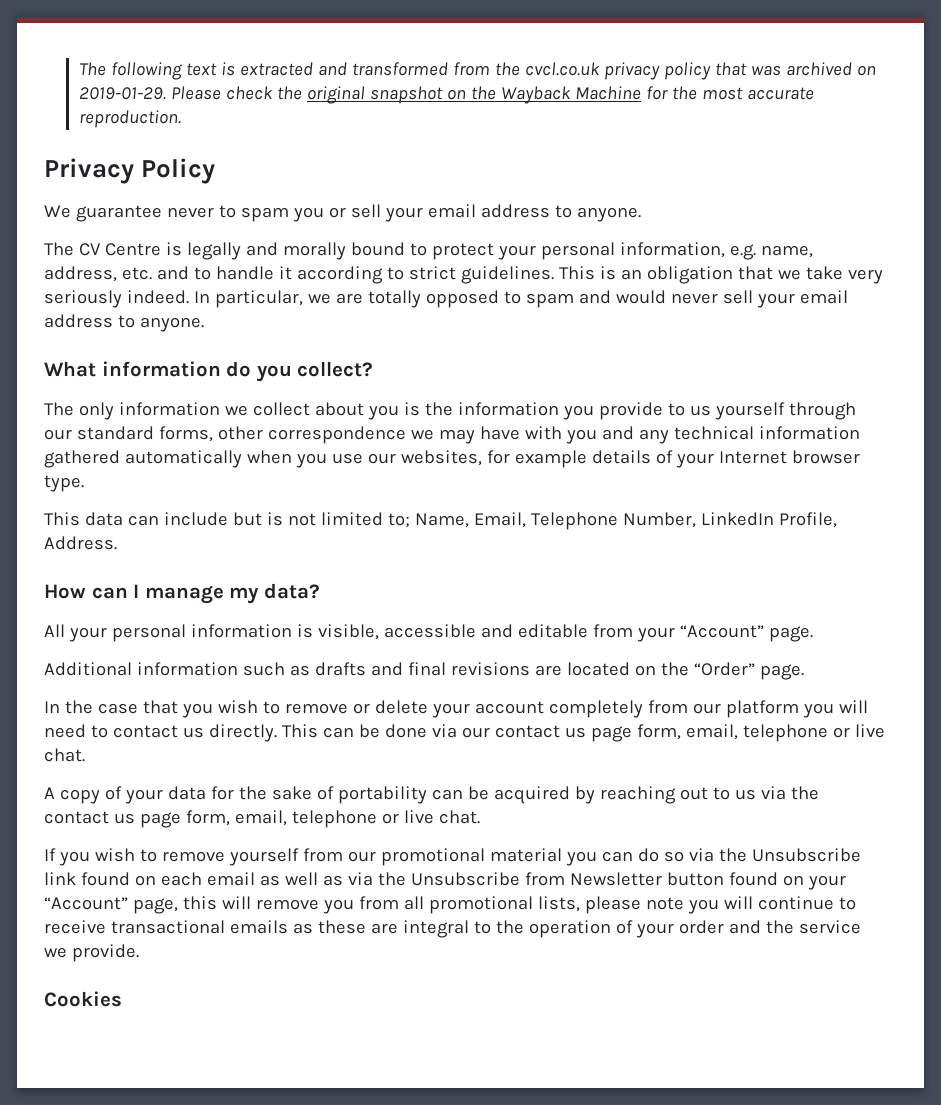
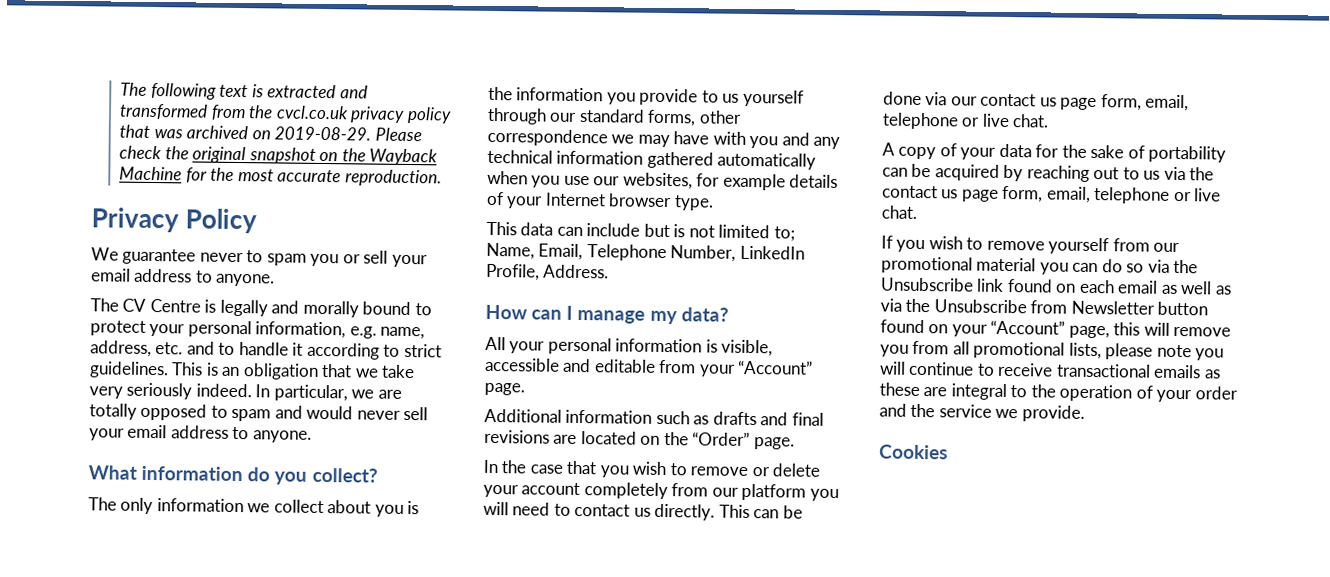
[78,87,166,100] 2019-01-29. -> [274,126,372,141] 2019-08-29.

